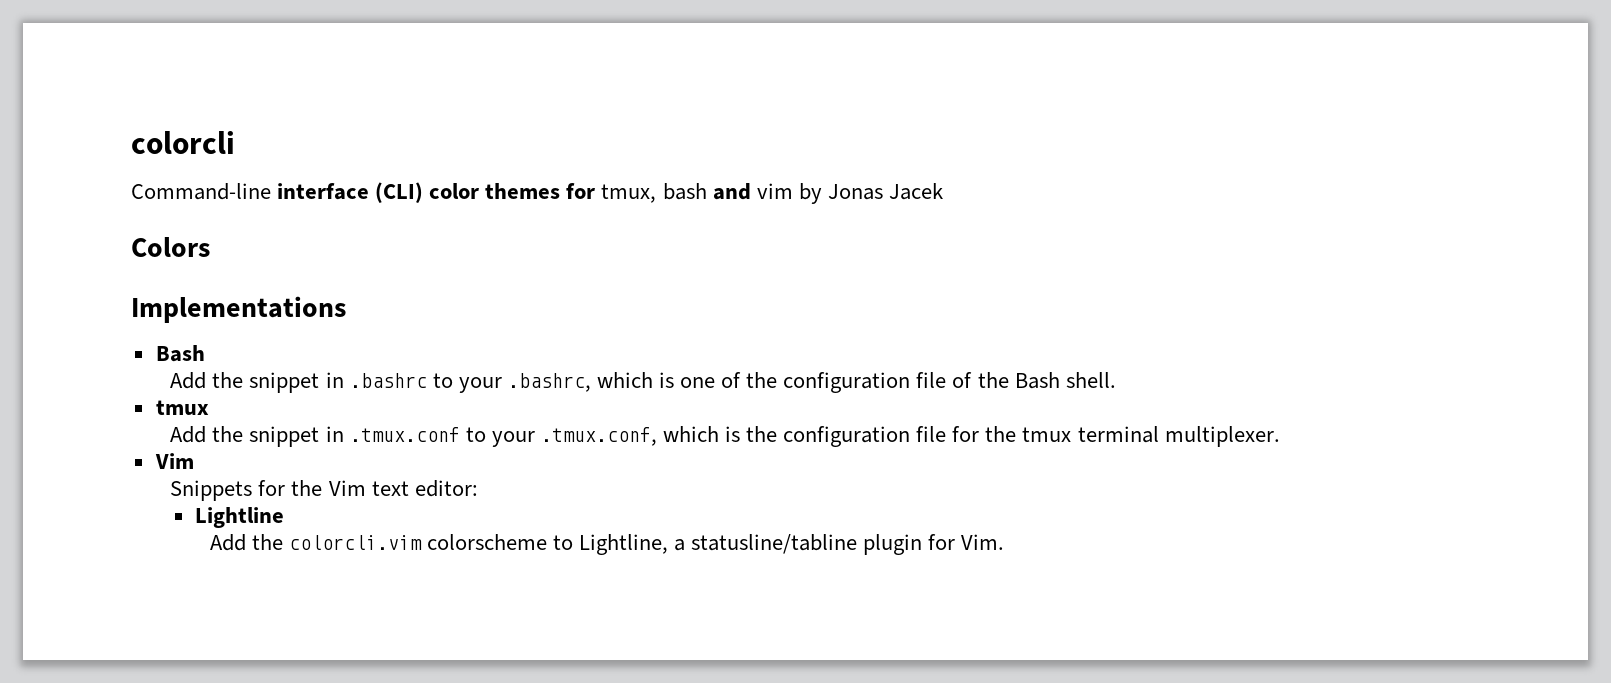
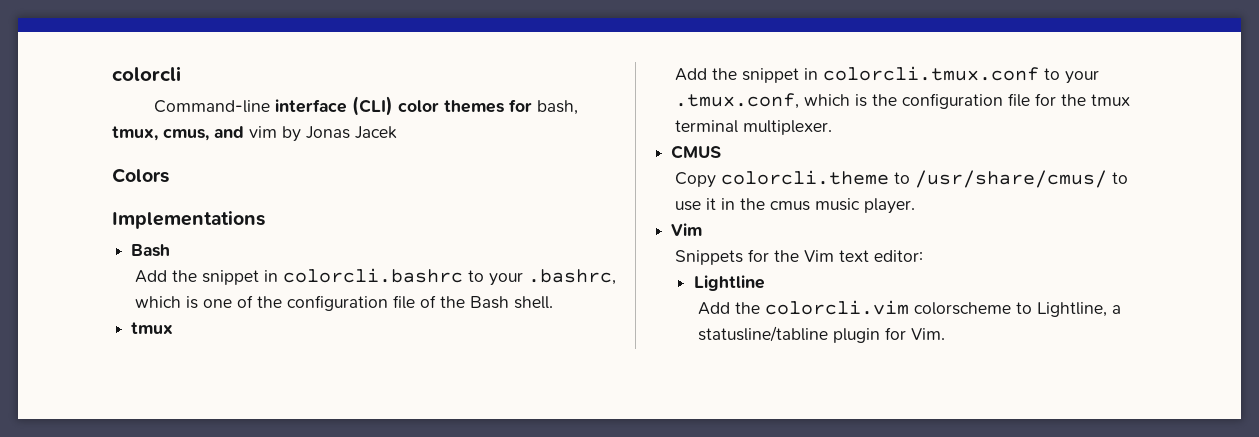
[601,183,707,203] tmux, bash -> [536,100,578,115] [112,126,209,141] bash, tmux, cmus,
[349,373,427,388] .bashrc -> [282,268,463,283] colorcli.bashrc
[349,427,460,442] .tmux.conf -> [822,66,1039,81] colorcli.tmux.conf
(1280, 436) none -> [671,145,722,159] [674,170,1128,188] [674,198,915,214] // CMUS // Copy colorcli.theme to /usr/share/cmus/ to use it in the cmus music player.

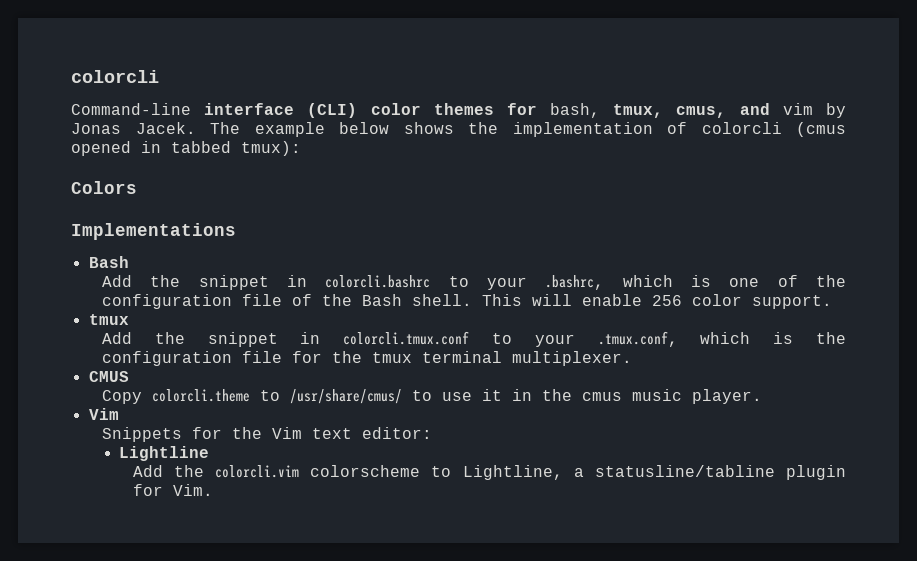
[355,126,397,139] Jacek -> [135,122,846,137] [71,141,301,156] Jacek. The example below shows the implementation of colorcli (cmus opened in tabbed tmux):
(553, 302) none -> [481,294,832,309] This will enable 256 color support.

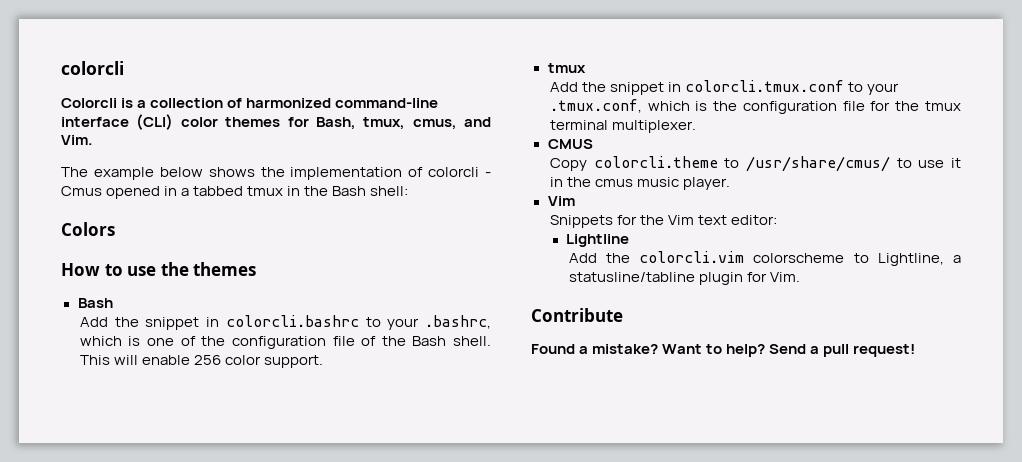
[71,103,191,115] Command-line -> [61,98,439,108] Colorcli is a collection of harmonized command-line
[550,103,601,118] bash, -> [315,117,356,130] Bash,
[782,103,846,118] [71,122,196,134] vim by Jonas Jacek. -> [61,135,93,145] Vim. //
[796,122,846,137] [71,141,301,156] [71,181,137,194] [71,223,236,240] (cmus opened in tabbed tmux): // Colors // Implementations -> [485,172,491,177] [61,186,409,199] [61,222,115,236] [61,262,257,276] - Cmus opened in a tabbed tmux in the Bash shell: // Colors // How to use the themes
(213, 490) none -> [531,308,623,322] [531,344,916,357] // Contribute // Found a mistake? Want to help? Send a pull request!

